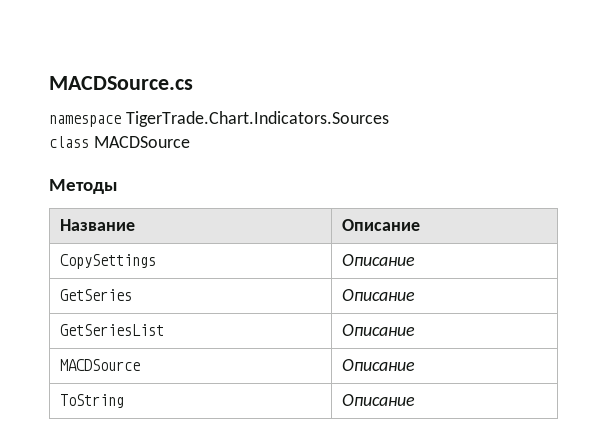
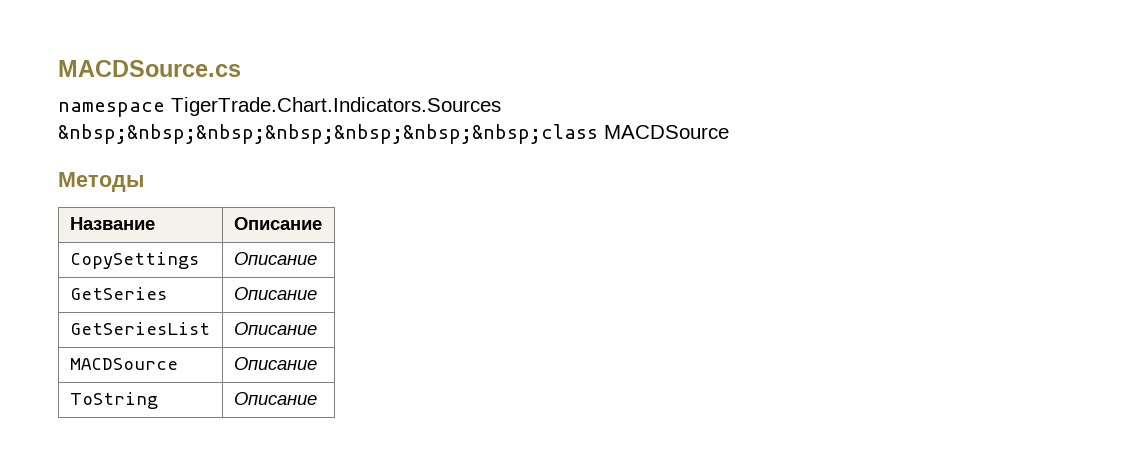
[49,136,89,148] class -> [58,124,598,144] &nbsp;&nbsp;&nbsp;&nbsp;&nbsp;&nbsp;&nbsp;class

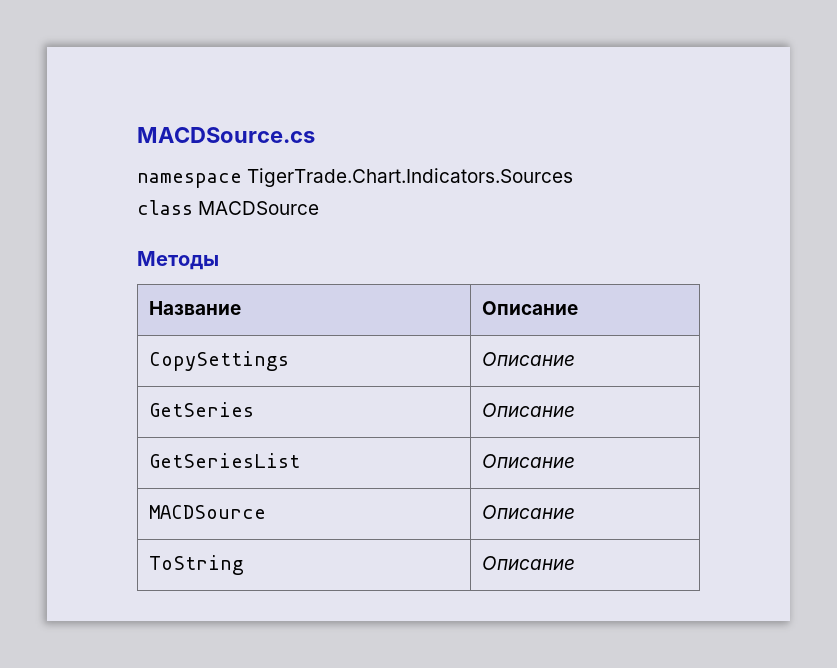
[58,124,598,144] &nbsp;&nbsp;&nbsp;&nbsp;&nbsp;&nbsp;&nbsp;class -> [137,200,193,215] class

